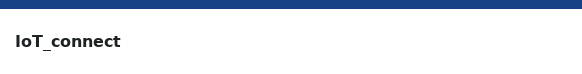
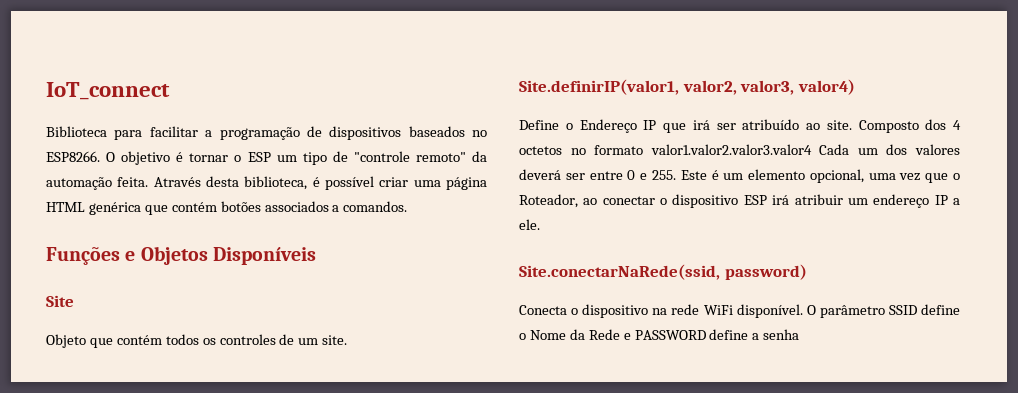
(121, 43) none -> [46,126,487,140] [46,151,487,165] [46,176,487,190] [46,201,408,215] [46,246,316,265] [46,295,74,307] [46,334,348,348] [519,79,855,95] [519,119,961,133] [519,144,960,155] [519,169,960,183] [519,194,961,208] [519,219,540,230] [519,264,807,280] [519,304,960,318] [519,329,800,340] // Biblioteca para facilitar a programação de dispositivos baseados no ESP8266. O objetivo é tornar o ESP um tipo de "controle remoto" da automação feita. Através desta biblioteca, é possível criar uma página HTML genérica que contém botões associados a comandos. // Funções e Objetos Disponíveis // Site // Objeto que contém todos os controles de um site. // Site.definirIP(valor1, valor2, valor3, valor4) // Define o Endereço IP que irá ser atribuído ao site. Composto dos 4 octetos no formato valor1.valor2.valor3.valor4 Cada um dos valores deverá ser entre 0 e 255. Este é um elemento opcional, uma vez que o Roteador, ao conectar o dispositivo ESP irá atribuir um endereço IP a ele. // Site.conectarNaRede(ssid, password) // Conecta o dispositivo na rede WiFi disponível. O parâmetro SSID define o Nome da Rede e PASSWORD define a senha

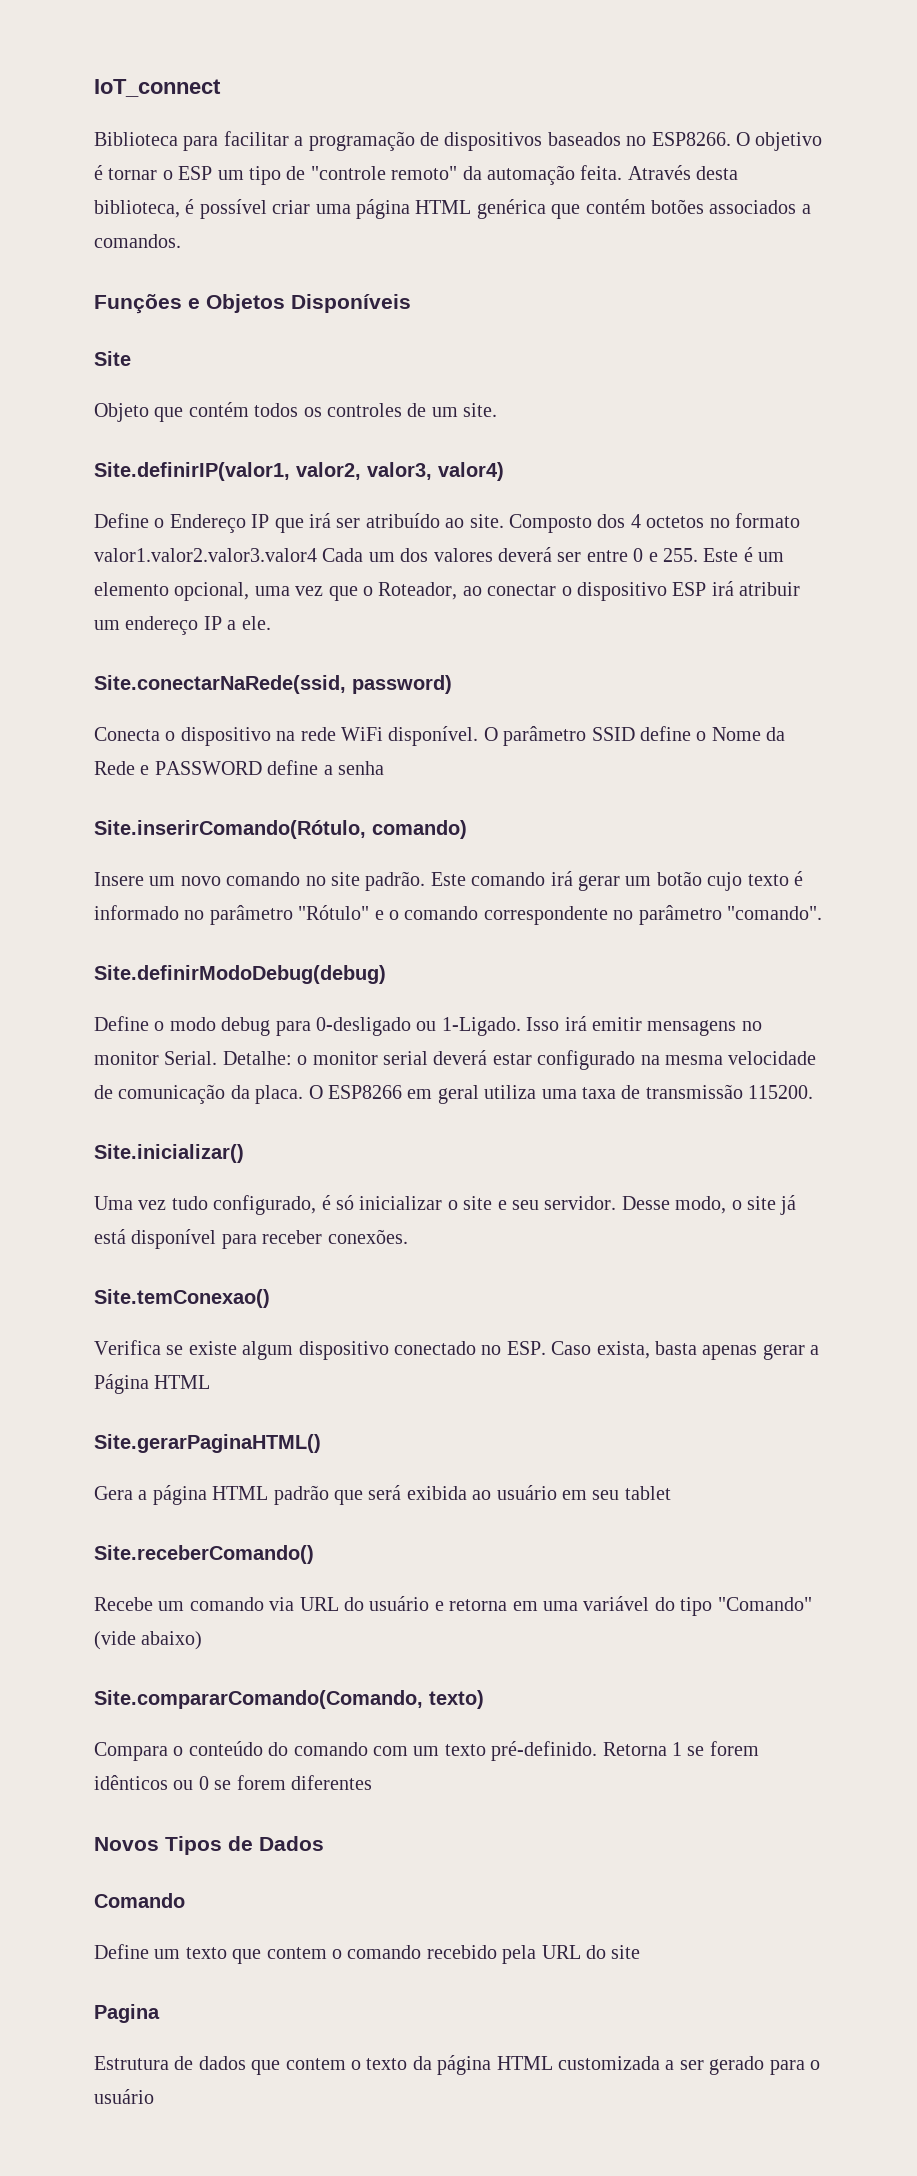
(800, 334) none -> [94,820,467,839] [94,871,803,891] [94,905,822,925] [94,965,386,984] [94,1016,762,1036] [94,1050,817,1070] [94,1084,814,1104] [94,1144,244,1163] [94,1195,797,1215] [94,1229,408,1249] [94,1289,270,1308] [94,1340,820,1360] [94,1374,211,1394] [94,1434,321,1453] [94,1485,671,1505] [94,1545,314,1564] [94,1596,812,1616] [94,1631,203,1650] [94,1690,484,1709] [94,1741,759,1761] [94,1775,372,1790] [94,1836,324,1855] [94,1893,185,1908] [94,1944,641,1964] [94,2004,160,2023] [94,2055,820,2075] [94,2089,154,2104] // Site.inserirComando(Rótulo, comando) // Insere um novo comando no site padrão. Este comando irá gerar um botão cujo texto é informado no parâmetro "Rótulo" e o comando correspondente no parâmetro "comando". // Site.definirModoDebug(debug) // Define o modo debug para 0-desligado ou 1-Ligado. Isso irá emitir mensagens no monitor Serial. Detalhe: o monitor serial deverá estar configurado na mesma velocidade de comunicação da placa. O ESP8266 em geral utiliza uma taxa de transmissão 115200. // Site.inicializar() // Uma vez tudo configurado, é só inicializar o site e seu servidor. Desse modo, o site já está disponível para receber conexões. // Site.temConexao() // Verifica se existe algum dispositivo conectado no ESP. Caso exista, basta apenas gerar a Página HTML // Site.gerarPaginaHTML() // Gera a página HTML padrão que será exibida ao usuário em seu tablet // Site.receberComando() // Recebe um comando via URL do usuário e retorna em uma variável do tipo "Comando" (vide abaixo) // Site.compararComando(Comando, texto) // Compara o conteúdo do comando com um texto pré-definido. Retorna 1 se forem idênticos ou 0 se forem diferentes // Novos Tipos de Dados // Comando // Define um texto que contem o comando recebido pela URL do site // Pagina // Estrutura de dados que contem o texto da página HTML customizada a ser gerado para o usuário

